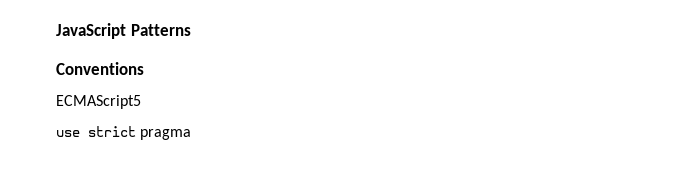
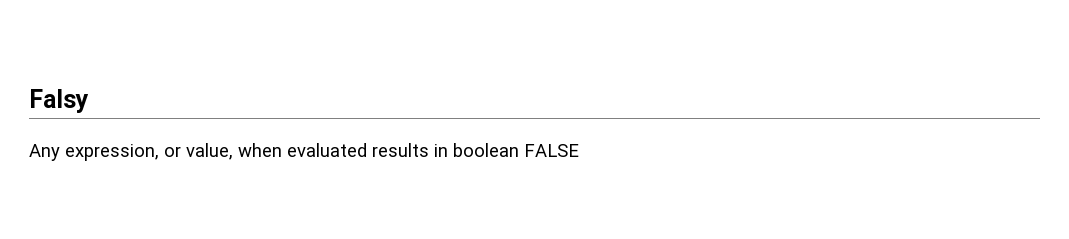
[56,23,191,39] [56,62,144,75] [56,95,141,109] [56,126,192,140] JavaScript Patterns // Conventions // ECMAScript5 // use strict pragma -> [29,89,89,113] [29,143,579,161] Falsy // Any expression, or value, when evaluated results in boolean FALSE

